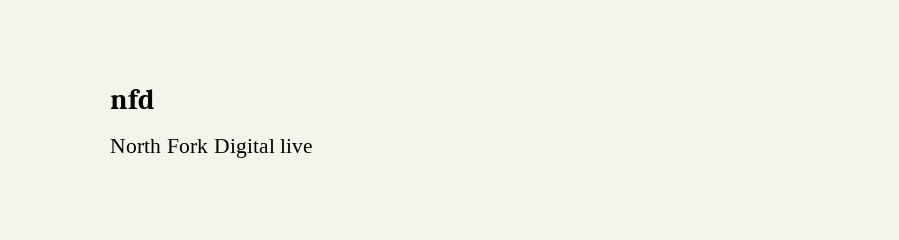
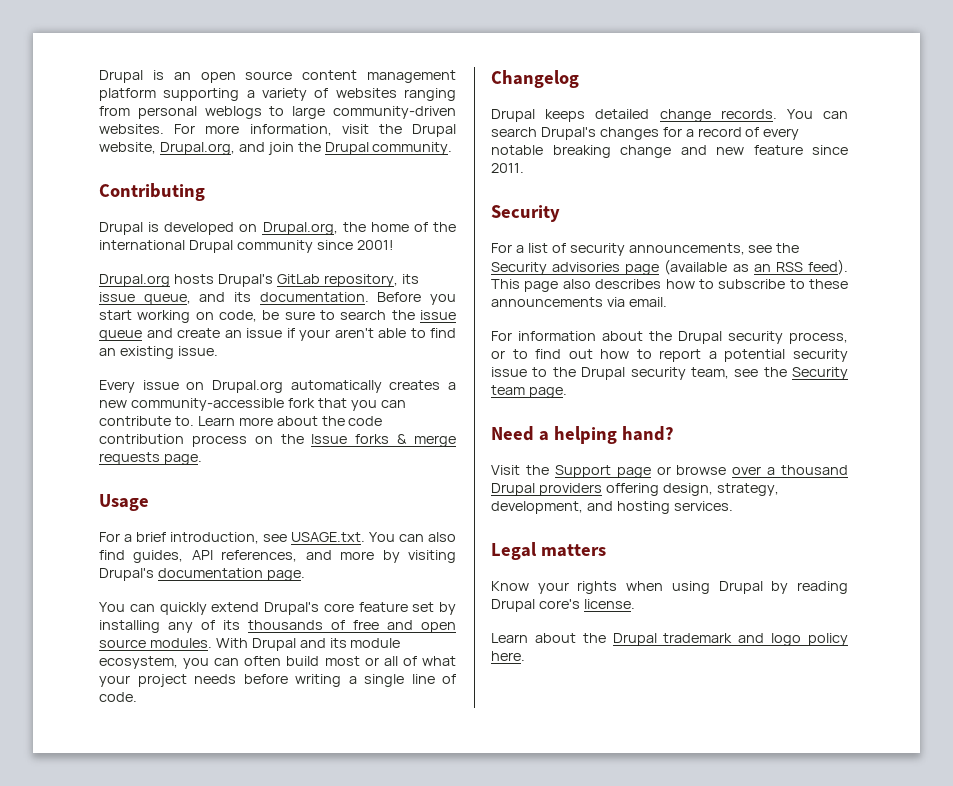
[110,89,155,109] [110,139,314,158] nfd // North Fork Digital live -> [99,70,456,83] [99,88,456,101] [99,106,457,119] [99,124,456,137] [99,142,453,155] [99,183,205,201] [99,222,456,235] [99,240,394,253] [99,274,419,287] [99,292,456,305] [99,310,456,323] [99,328,456,341] [99,346,218,359] [99,380,456,393] [99,398,406,411] [99,416,383,426] [99,434,457,447] [99,452,202,465] [99,494,149,511] [99,532,456,544] [99,550,457,563] [99,568,305,581] [99,602,456,615] [99,620,456,633] [99,638,401,651] [99,656,456,669] [99,674,456,687] [99,692,137,702] [491,70,579,88] [491,109,848,122] [491,127,800,140] [491,145,848,158] [491,163,524,173] [491,205,560,222] [491,243,800,256] [491,259,848,275] [491,279,848,292] [491,297,667,307] [491,331,848,344] [491,349,848,362] [491,367,848,380] [491,385,567,398] [491,426,674,444] [491,465,848,478] [491,483,779,496] [491,501,733,514] [491,542,606,560] [491,581,848,594] [491,599,635,612] [491,633,849,646] [491,651,525,661] Drupal is an open source content management platform supporting a variety of websites ranging from personal weblogs to large community-driven websites. For more information, visit the Drupal website, Drupal.org, and join the Drupal community. // Contributing // Drupal is developed on Drupal.org, the home of the international Drupal community since 2001! // Drupal.org hosts Drupal's GitLab repository, its issue queue, and its documentation. Before you start working on code, be sure to search the issue queue and create an issue if your aren't able to find an existing issue. // Every issue on Drupal.org automatically creates a new community-accessible fork that you can contribute to. Learn more about the code contribution process on the Issue forks & merge requests page. // Usage // For a brief introduction, see USAGE.txt. You can also find guides, API references, and more by visiting Drupal's documentation page. // You can quickly extend Drupal's core feature set by installing any of its thousands of free and open source modules. With Drupal and its module ecosystem, you can often build most or all of what your project needs before writing a single line of code. // Changelog // Drupal keeps detailed change records. You can search Drupal's changes for a record of every notable breaking change and new feature since 2011. // Security // For a list of security announcements, see the Security advisories page (available as an RSS feed). This page also describes how to subscribe to these announcements via email. // For information about the Drupal security process, or to find out how to report a potential security issue to the Drupal security team, see the Security team page. // Need a helping hand? // Visit the Support page or browse over a thousand Drupal providers offering design, strategy, development, and hosting services. // Legal matters // Know your rights when using Drupal by reading Drupal core's license. // Learn about the Drupal trademark and logo policy here.

